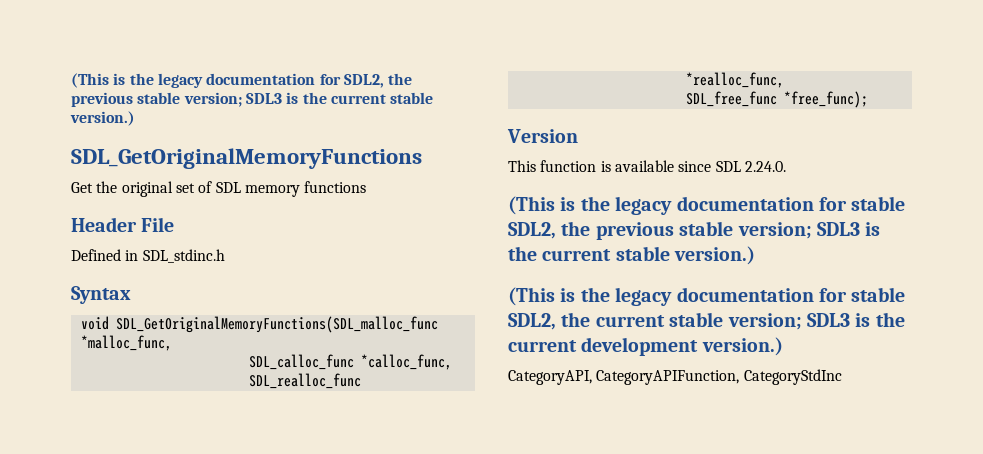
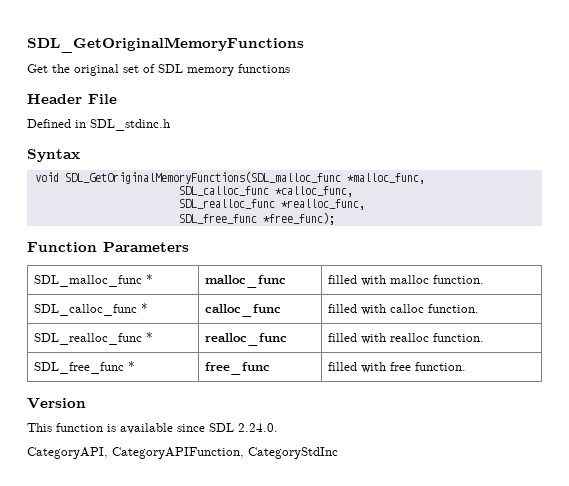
[71,73,413,88] [71,92,434,107] [70,111,135,126] (This is the legacy documentation for SDL2, the previous stable version; SDL3 is the current stable version.) // -> (27, 45) none
(868, 99) none -> [27,242,189,252] [33,274,153,287] [204,275,286,288] [327,275,484,286] [33,303,148,316] [204,304,281,317] [327,304,479,315] [33,332,153,345] [204,333,287,346] [327,333,484,344] [33,361,135,374] [204,362,270,375] [327,362,466,373] // Function Parameters // SDL_malloc_func * | malloc_func | filled with malloc function. // SDL_calloc_func * | calloc_func | filled with calloc function. // SDL_realloc_func * | realloc_func | filled with realloc function. // SDL_free_func * | free_func | filled with free function.
[508,196,906,215] [508,221,881,240] [508,246,756,265] [508,287,906,306] [508,312,905,330] [508,337,783,356] // (This is the legacy documentation for stable SDL2, the previous stable version; SDL3 is the current stable version.) // (This is the legacy documentation for stable SDL2, the current stable version; SDL3 is the current development version.) -> (278, 427) none

